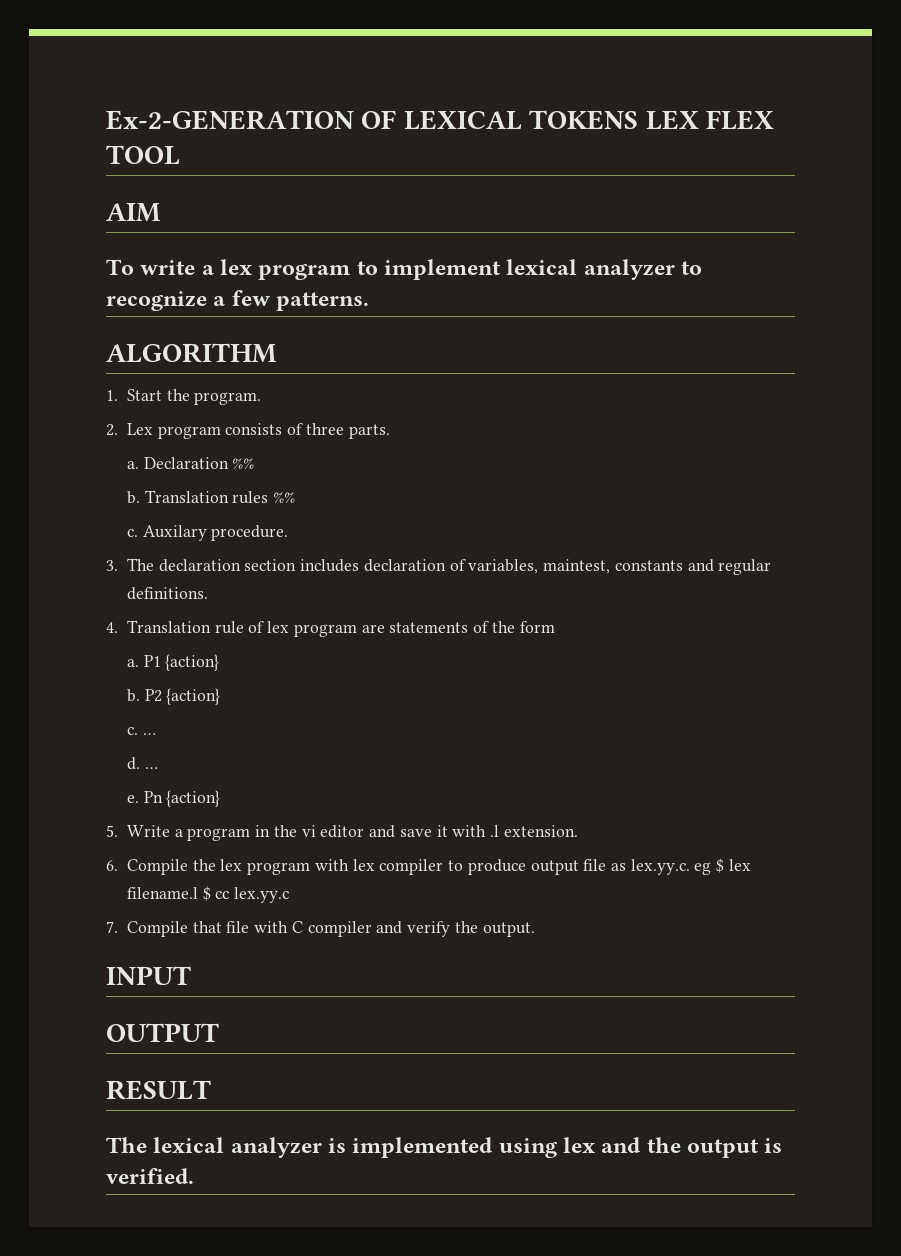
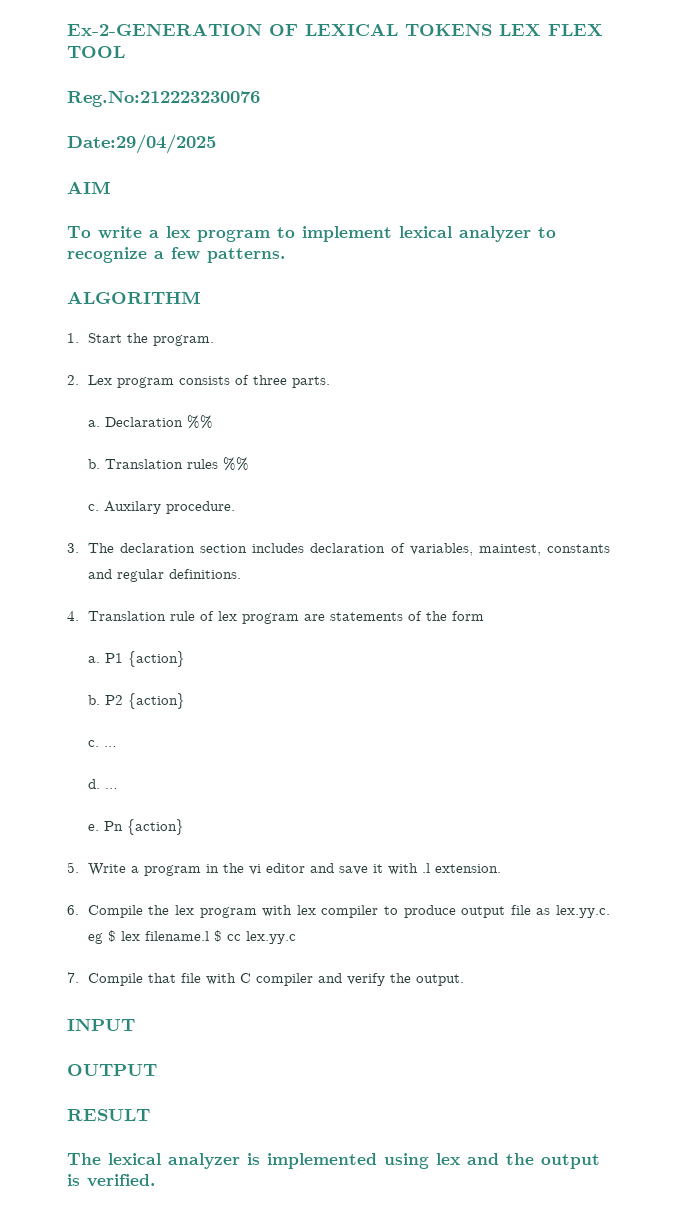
(180, 155) none -> [67,90,260,107] [67,134,216,154] // Reg.No:212223230076 // Date:29/04/2025

